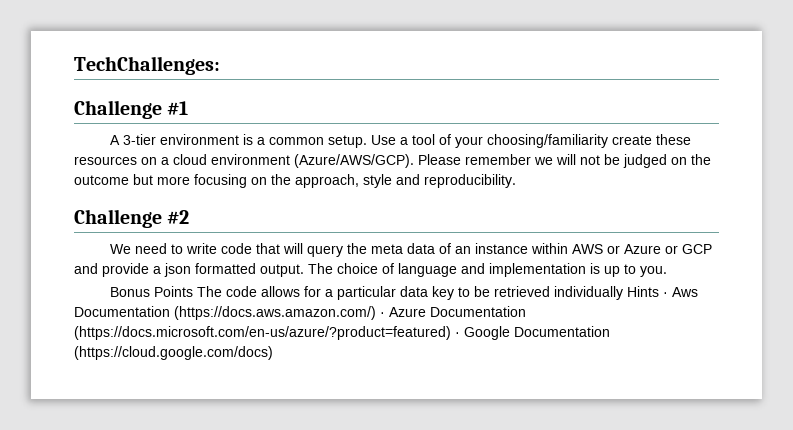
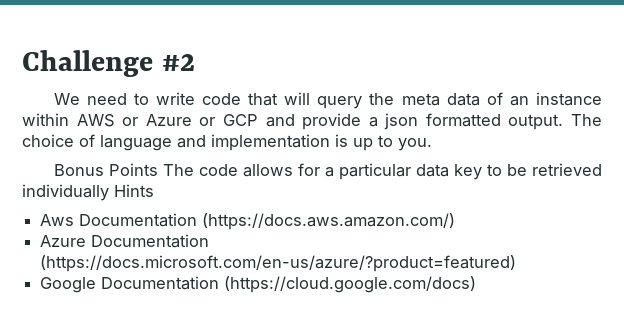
[74,56,220,75] [74,100,189,119] [110,134,692,148] [74,154,711,168] [74,174,516,188] TechChallenges: // Challenge #1 // A 3-tier environment is a common setup. Use a tool of your choosing/familiarity create these resources on a cloud environment (Azure/AWS/GCP). Please remember we will not be judged on the outcome but more focusing on the approach, style and reproducibility. // -> (22, 63) none
[663,292,669,297] · -> (154, 190) //
[380,312,385,317] · -> (456, 221) //
[455,332,460,337] · -> (517, 263) //

